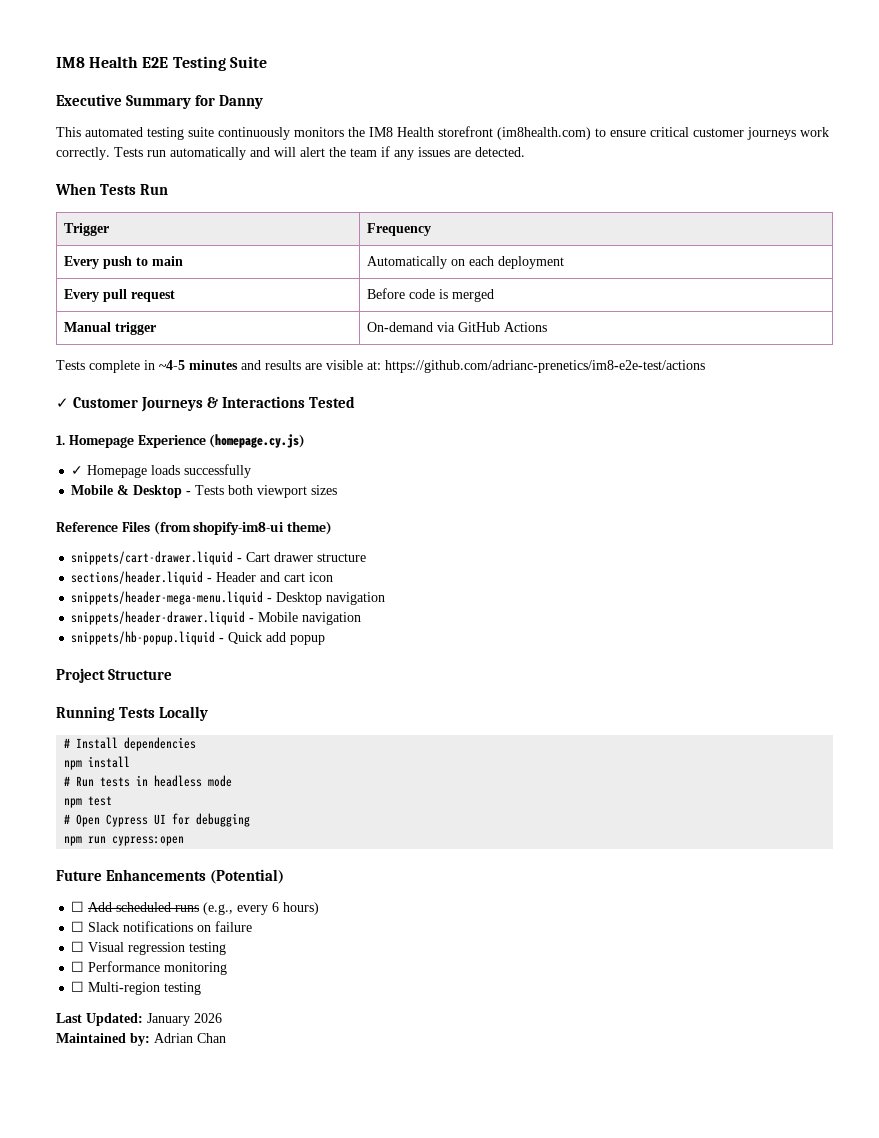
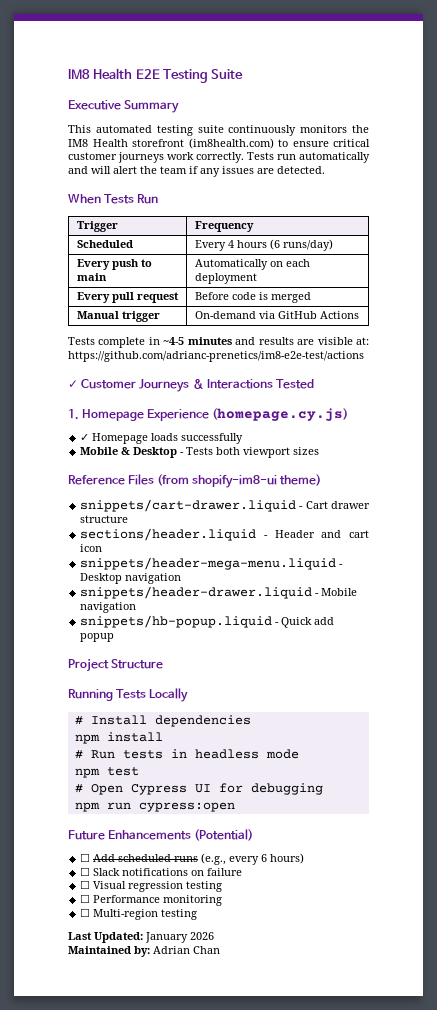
[195,95,264,109] for Danny -> (180, 106) none
(432, 229) none -> [76,240,133,248] [194,239,333,251] // Scheduled | Every 4 hours (6 runs/day)

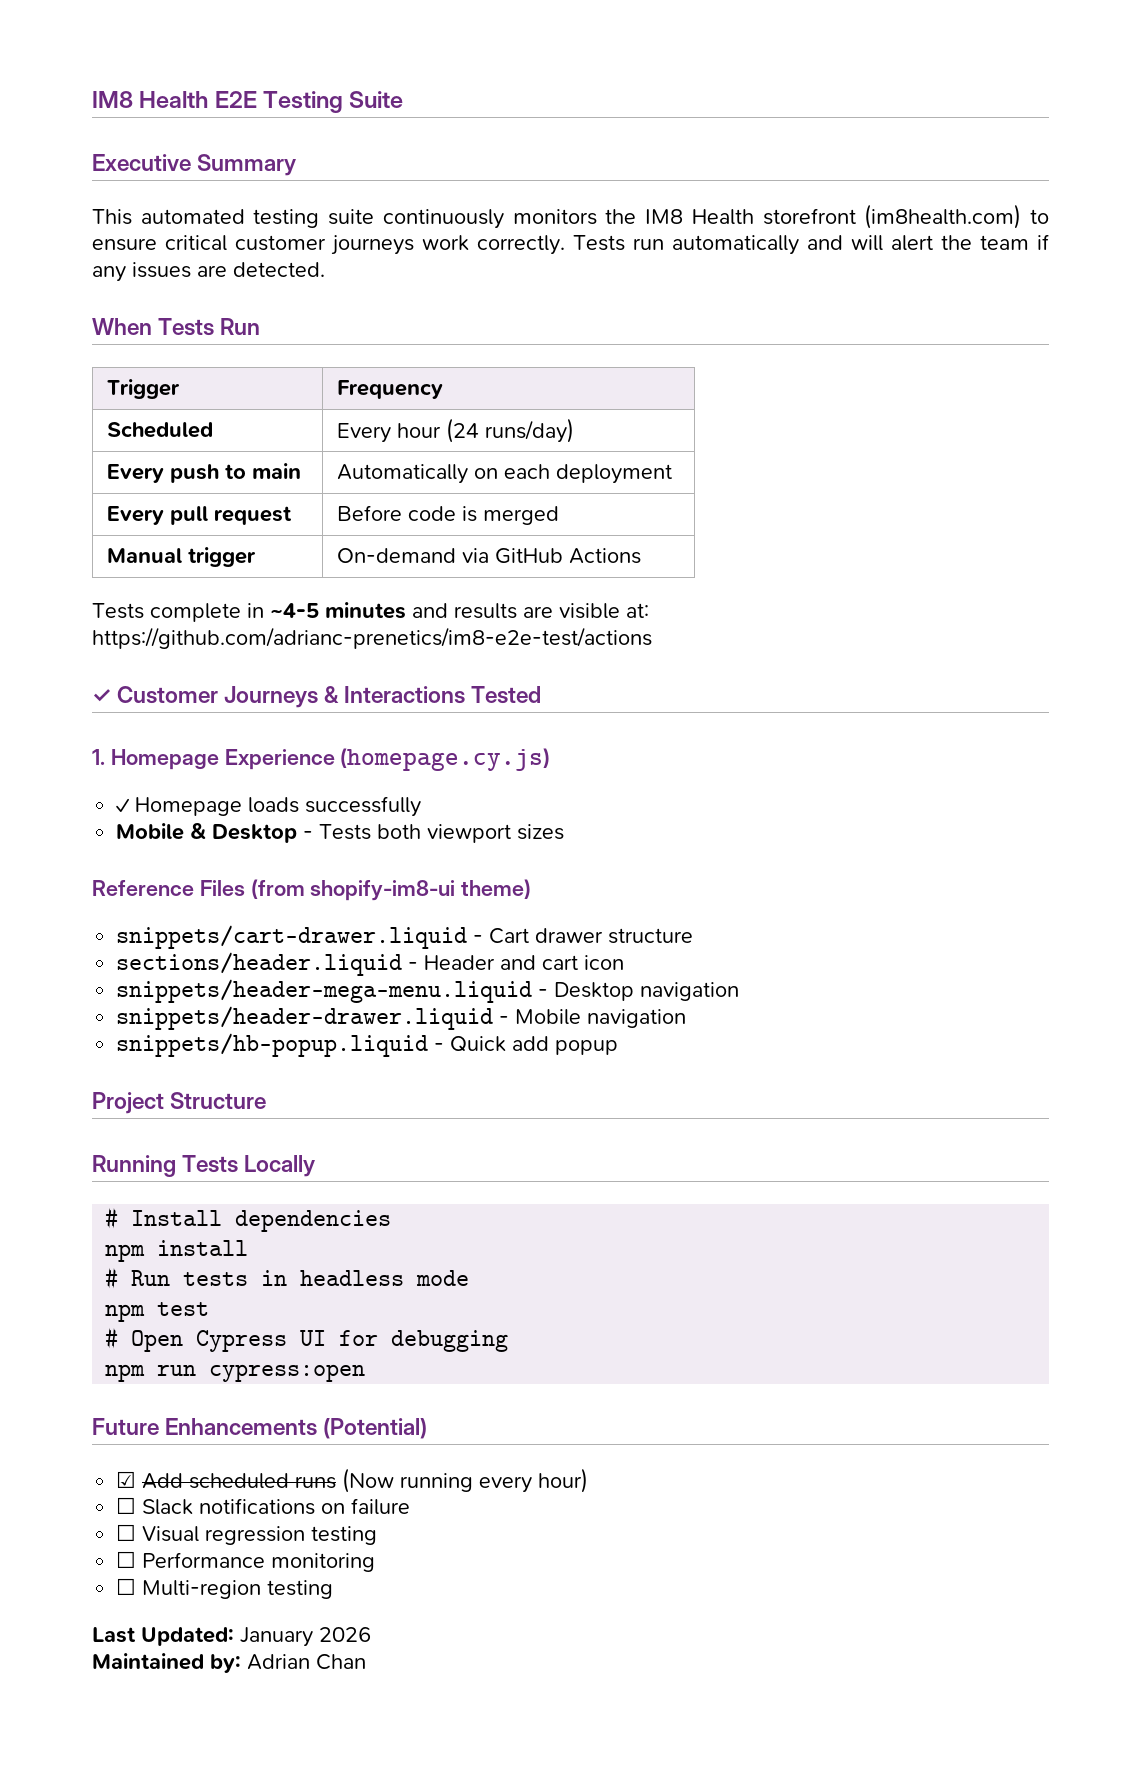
[227,239,280,250] 4 hours (6 -> [397,418,480,443] hour (24
[80,853,91,862] ☐ -> [116,1471,137,1488] ☑
[201,853,305,865] (e.g., every 6 hours) -> [342,1468,589,1493] (Now running every hour)

